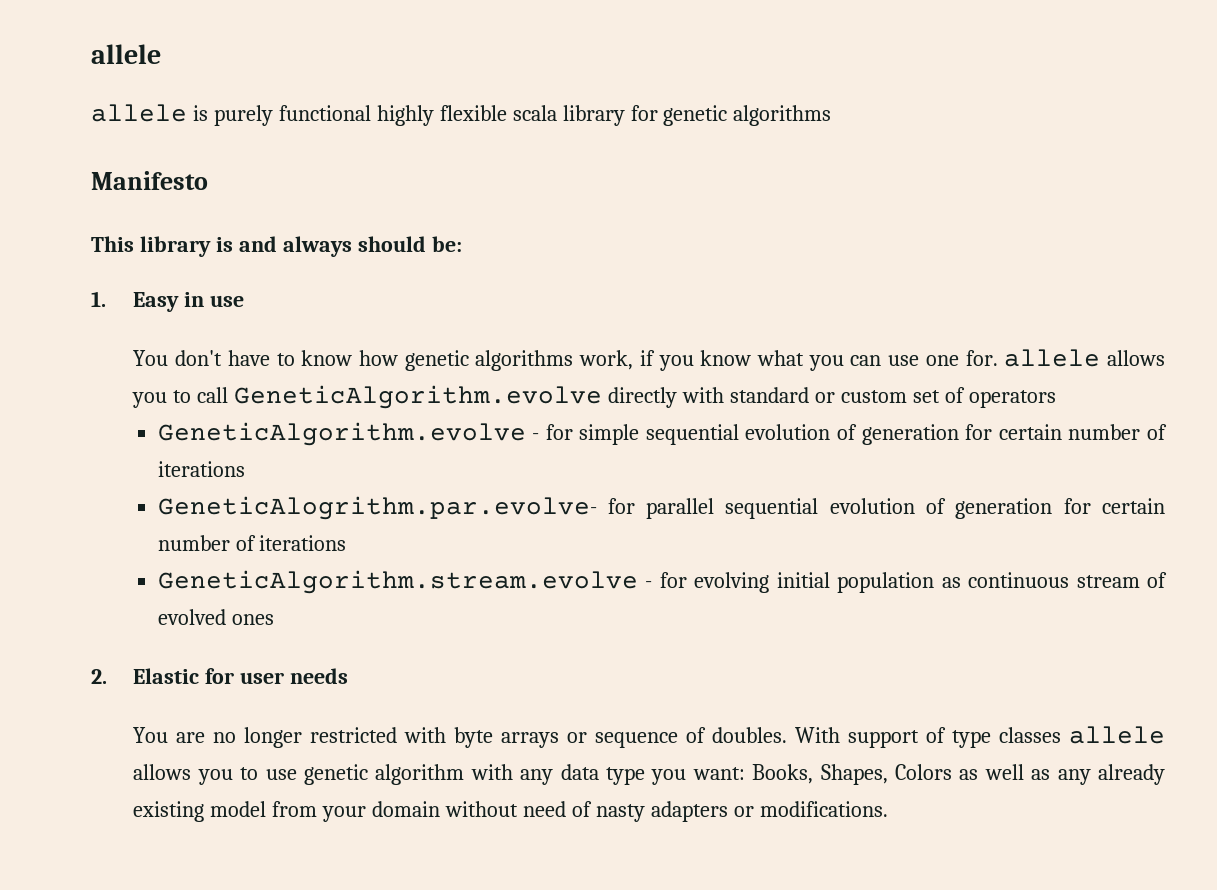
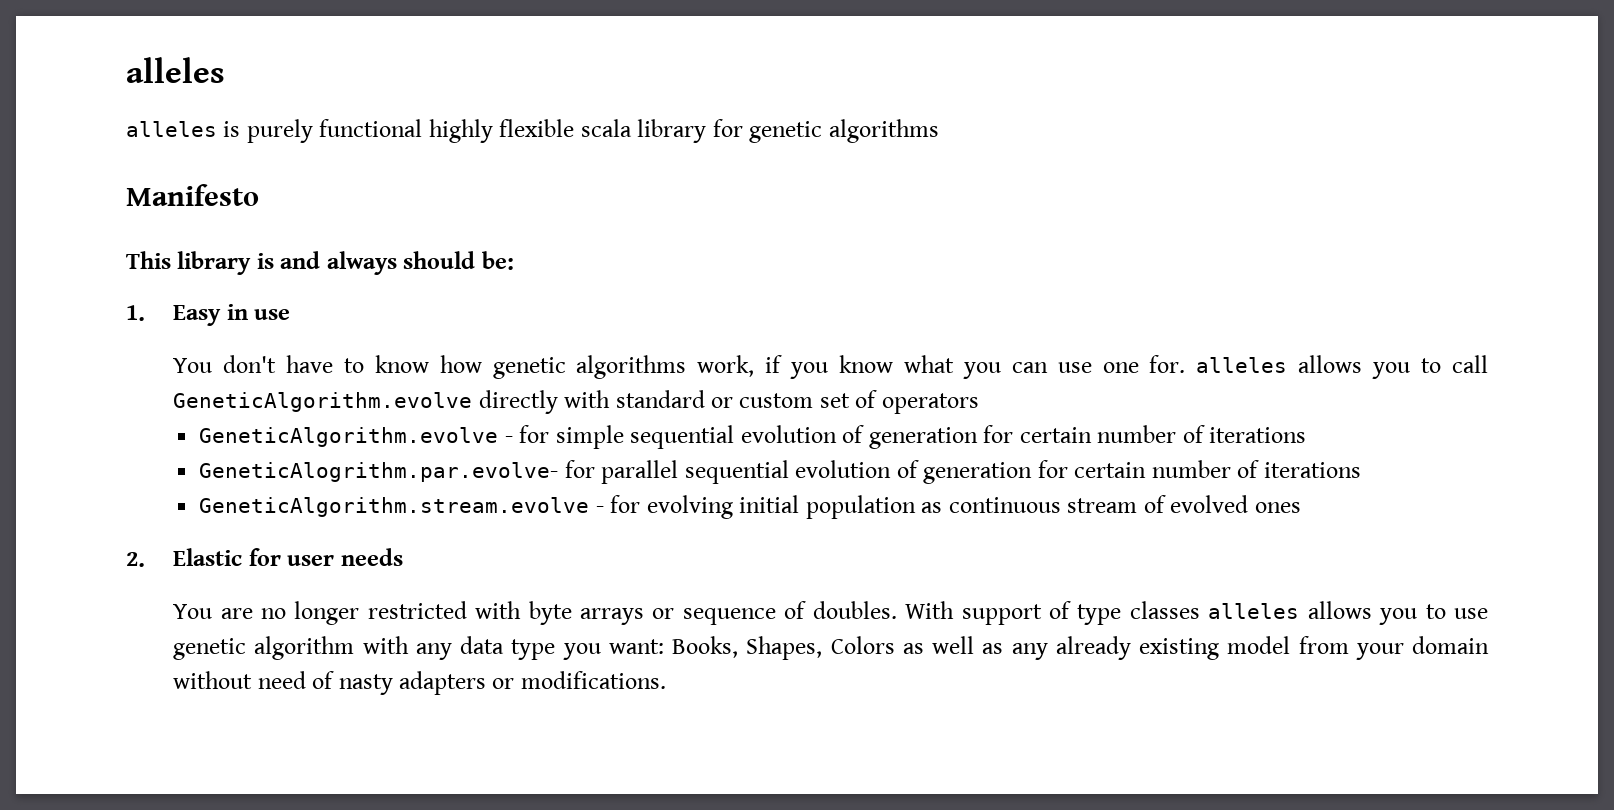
[91,44,161,64] [91,104,187,122] allele // allele -> [126,57,225,83] [126,121,217,137] alleles // alleles
[1004,349,1101,367] allele -> [1196,357,1288,373] alleles
[1069,726,1166,744] allele -> [1208,603,1300,619] alleles

